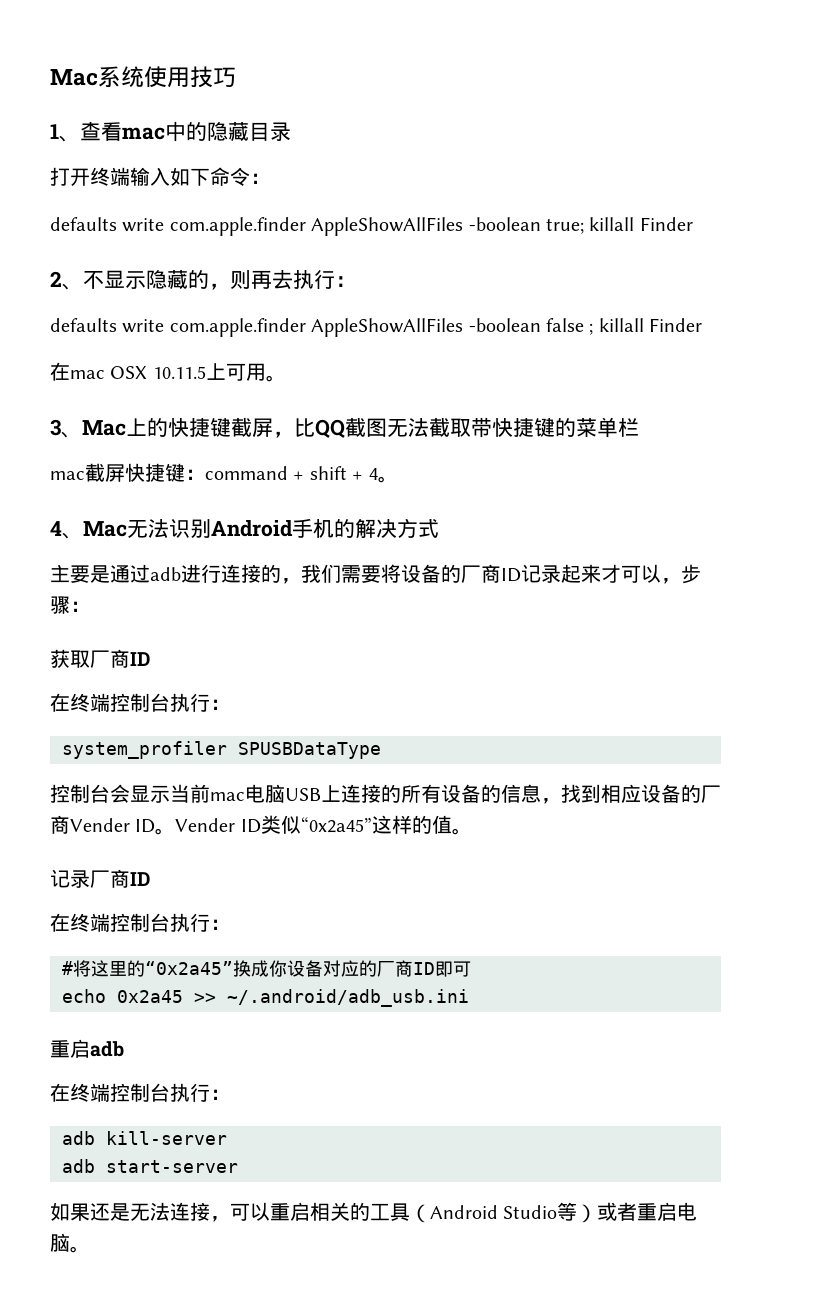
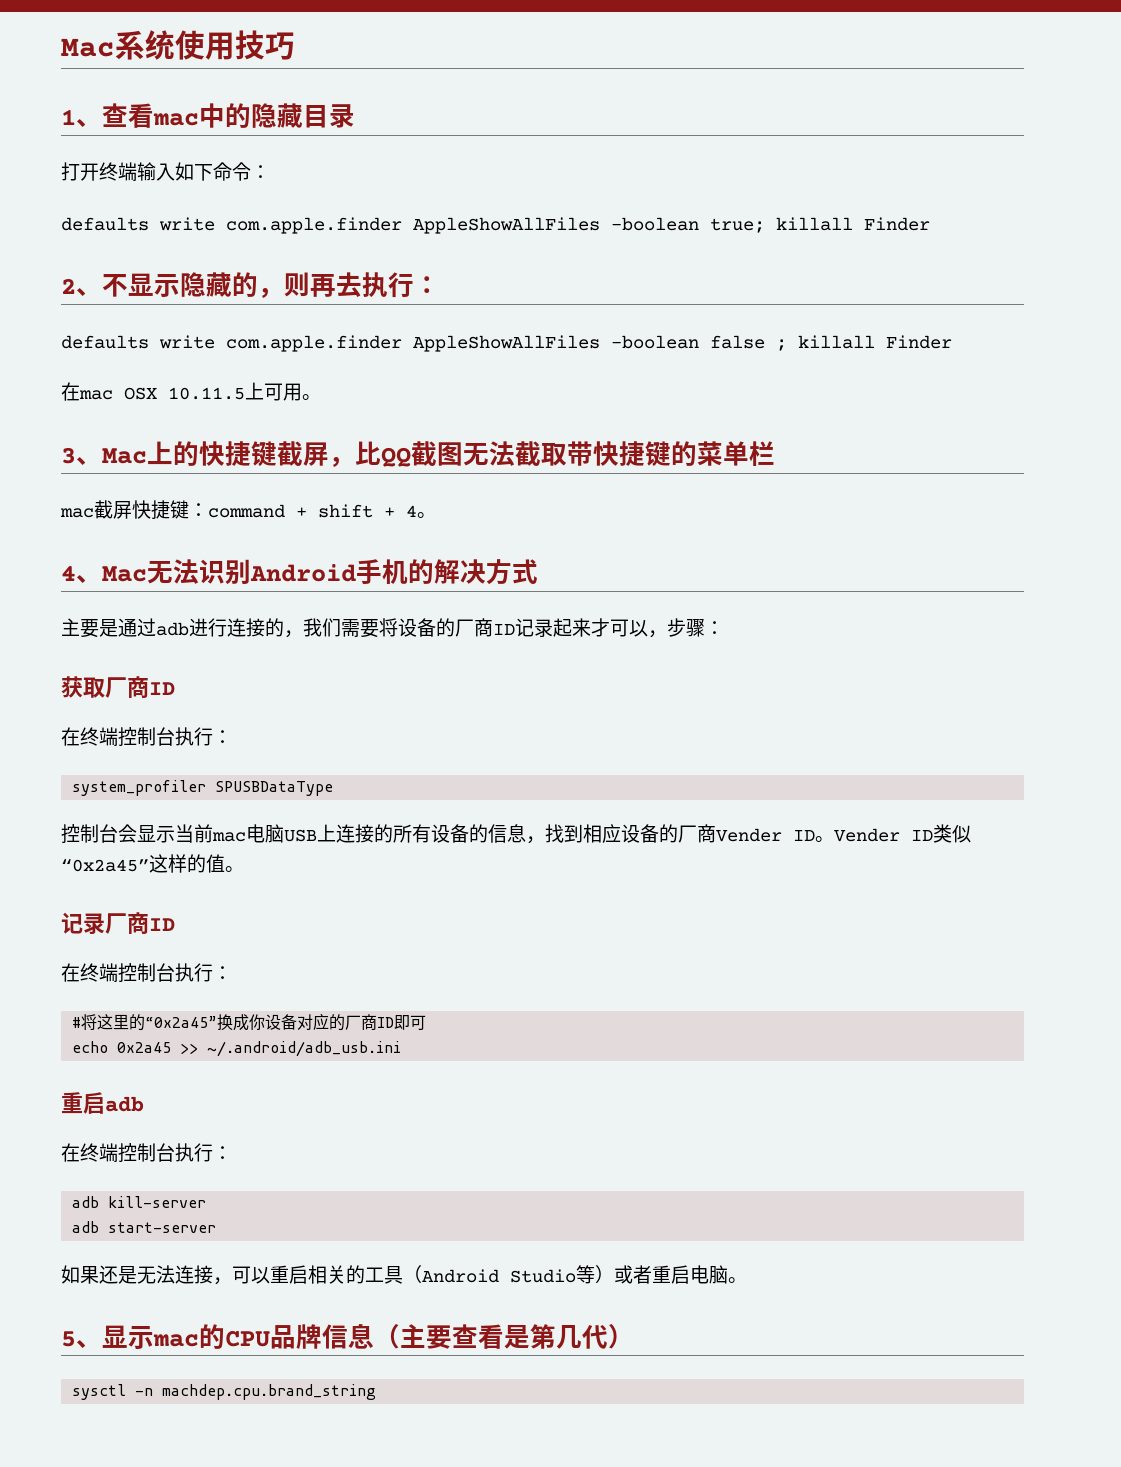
(90, 1249) none -> [61,1323,634,1349] [72,1384,377,1400] // 5、显示mac的CPU品牌信息（主要查看是第几代） // sysctl -n machdep.cpu.brand_string

